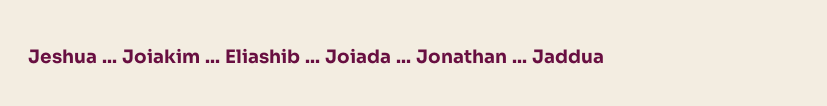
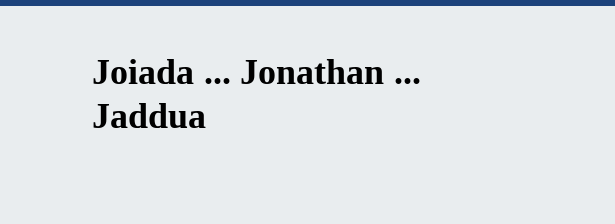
[28,48,320,64] Jeshua ... Joiakim ... Eliashib ... -> (92, 71) none

